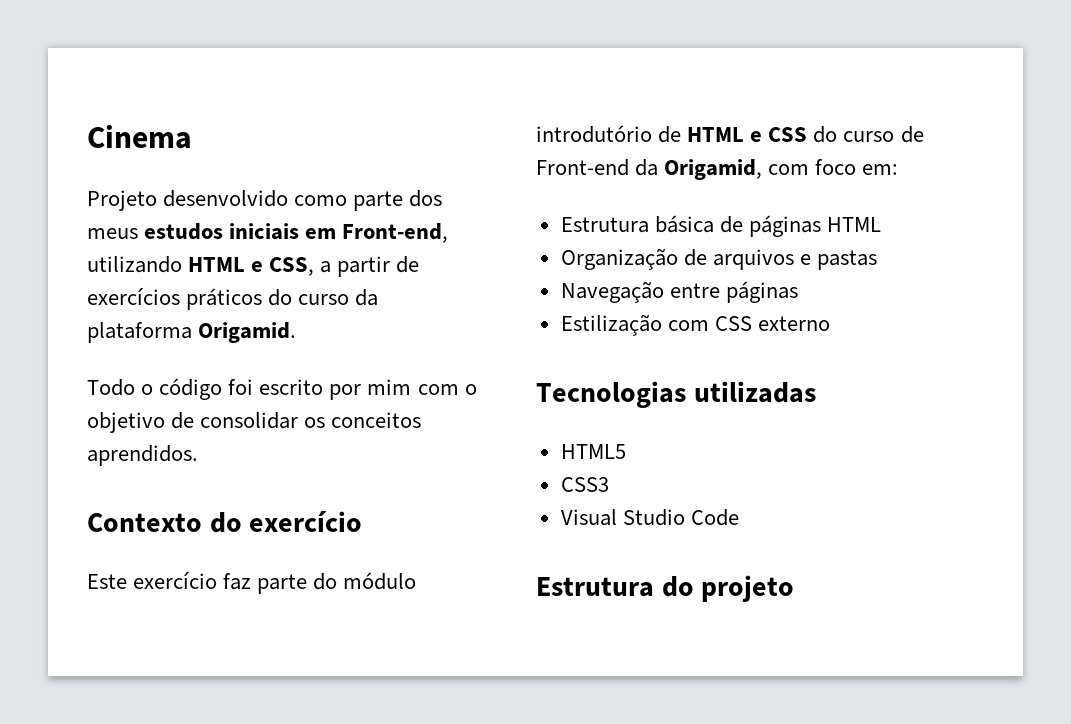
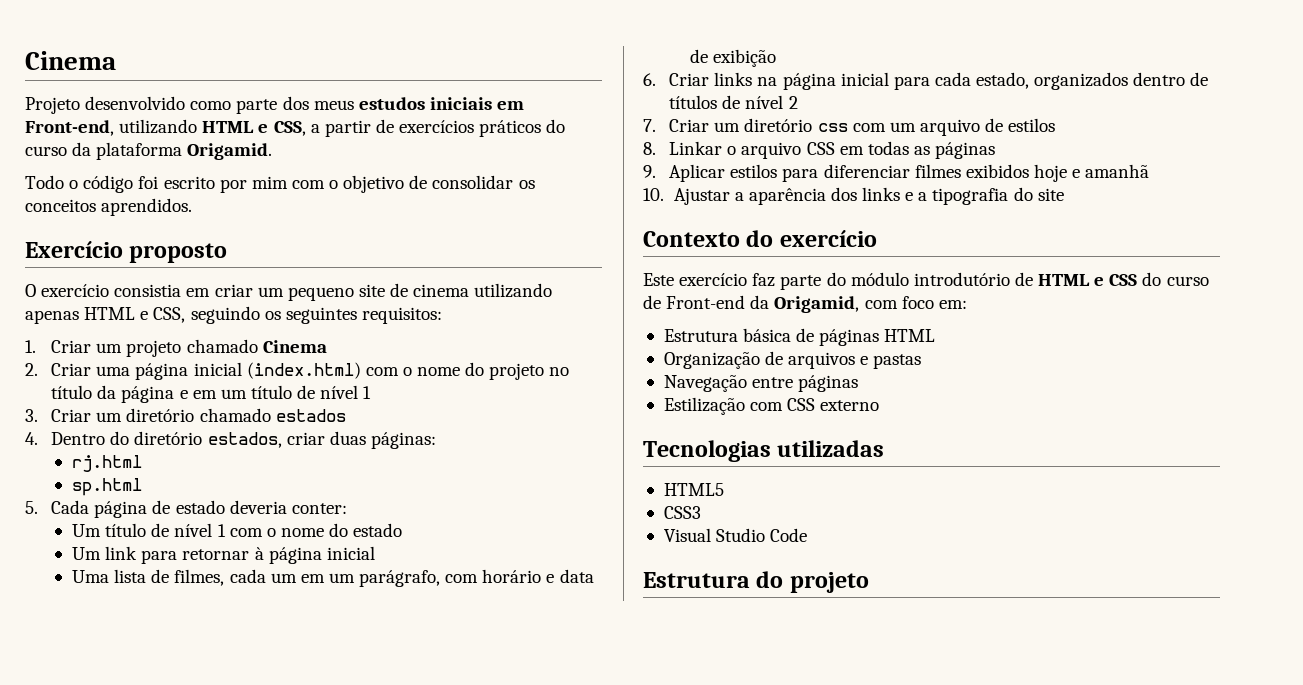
(198, 455) none -> [25,241,228,263] [25,283,553,301] [25,306,442,324] [25,339,327,357] [25,362,570,380] [51,385,372,403] [25,408,346,422] [25,431,436,449] [72,455,143,472] [72,478,143,496] [25,500,347,518] [72,523,403,537] [72,546,375,564] [72,569,594,587] [690,49,777,67] [643,72,1209,90] [669,95,798,109] [643,118,1056,136] [643,141,996,159] [643,164,1150,182] [643,187,1064,205] // Exercício proposto // O exercício consistia em criar um pequeno site de cinema utilizando apenas HTML e CSS, seguindo os seguintes requisitos: // 1. Criar um projeto chamado Cinema // 2. Criar uma página inicial (index.html) com o nome do projeto no título da página e em um título de nível 1 // 3. Criar um diretório chamado estados // 4. Dentro do diretório estados, criar duas páginas: // rj.html // sp.html // 5. Cada página de estado deveria conter: // Um título de nível 1 com o nome do estado // Um link para retornar à página inicial // Uma lista de filmes, cada um em um parágrafo, com horário e data de exibição // 6. Criar links na página inicial para cada estado, organizados dentro de títulos de nível 2 // 7. Criar um diretório css com um arquivo de estilos // 8. Linkar o arquivo CSS em todas as páginas // 9. Aplicar estilos para diferenciar filmes exibidos hoje e amanhã // 10. Ajustar a aparência dos links e a tipografia do site

